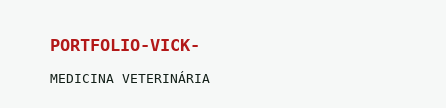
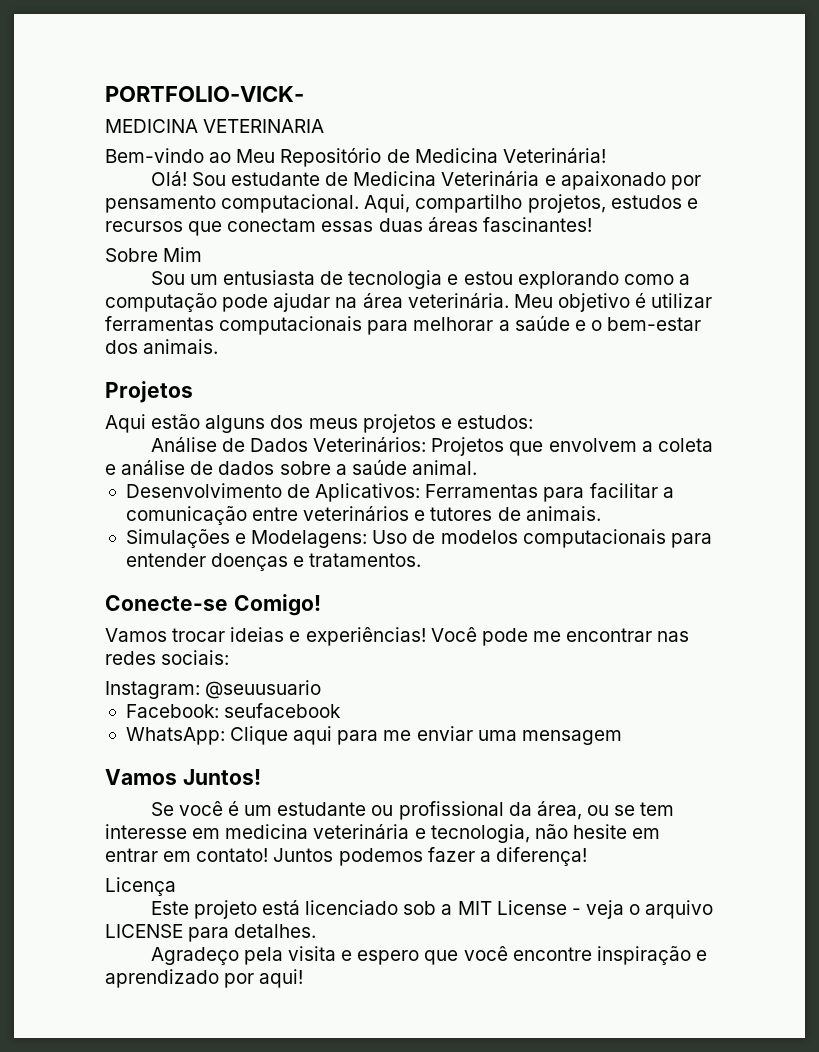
[122,71,210,83] VETERINÁRIA -> [203,119,325,133] [105,148,606,167] [150,171,701,190] [105,194,698,213] [105,217,592,236] [105,247,203,262] [150,270,691,289] [105,293,713,312] [105,315,702,335] [105,339,219,354] [105,381,193,403] [105,414,533,433] [150,437,713,456] [105,459,477,475] [125,483,674,502] [125,506,601,525] [125,529,712,548] [125,553,422,571] [105,594,321,616] [105,627,690,646] [105,650,230,665] [105,680,322,699] [125,703,342,718] [125,726,622,745] [105,769,261,785] [150,801,675,820] [105,824,661,843] [105,847,587,866] [105,877,176,896] [150,900,714,919] [105,924,317,942] [150,946,708,965] [105,969,304,988] VETERINARIA // Bem-vindo ao Meu Repositório de Medicina Veterinária! // Olá! Sou estudante de Medicina Veterinária e apaixonado por pensamento computacional. Aqui, compartilho projetos, estudos e recursos que conectam essas duas áreas fascinantes! // Sobre Mim // Sou um entusiasta de tecnologia e estou explorando como a computação pode ajudar na área veterinária. Meu objetivo é utilizar ferramentas computacionais para melhorar a saúde e o bem-estar dos animais. // Projetos // Aqui estão alguns dos meus projetos e estudos: // Análise de Dados Veterinários: Projetos que envolvem a coleta e análise de dados sobre a saúde animal. // Desenvolvimento de Aplicativos: Ferramentas para facilitar a comunicação entre veterinários e tutores de animais. // Simulações e Modelagens: Uso de modelos computacionais para entender doenças e tratamentos. // Conecte-se Comigo! // Vamos trocar ideias e experiências! Você pode me encontrar nas redes sociais: // Instagram: @seuusuario // Facebook: seufacebook // WhatsApp: Clique aqui para me enviar uma mensagem // Vamos Juntos! // Se você é um estudante ou profissional da área, ou se tem interesse em medicina veterinária e tecnologia, não hesite em entrar em contato! Juntos podemos fazer a diferença! // Licença // Este projeto está licenciado sob a MIT License - veja o arquivo LICENSE para detalhes. // Agradeço pela visita e espero que você encontre inspiração e aprendizado por aqui!

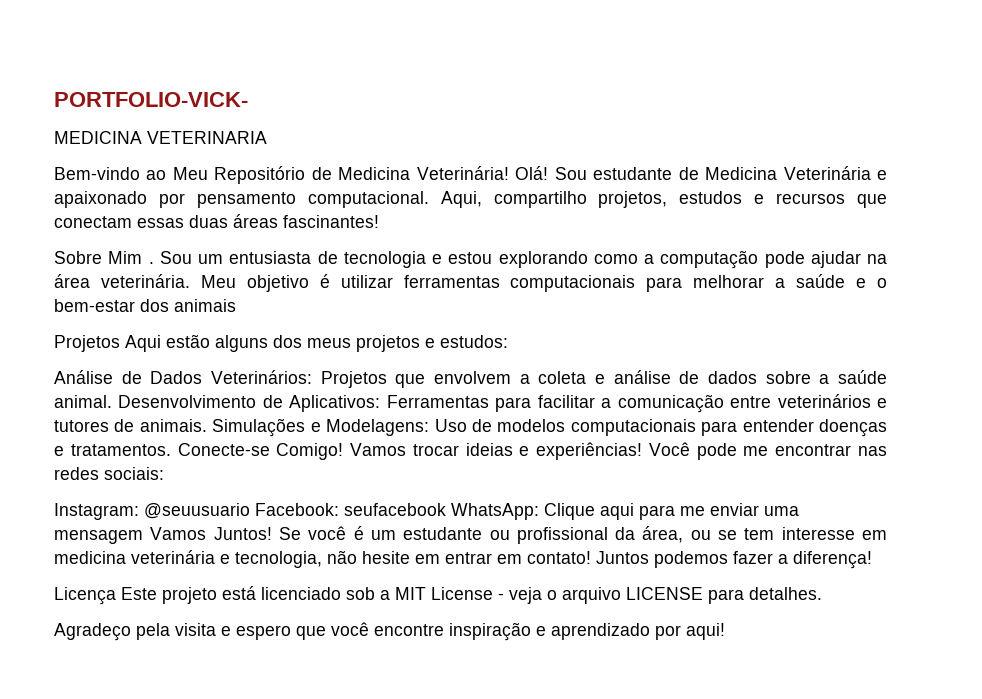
(606, 155) // -> (509, 173) none
(203, 254) // -> [148,262,154,264] .
[143,339,219,354] [105,381,193,403] animais. // Projetos // -> [174,299,236,312] [54,335,120,352] animais // Projetos
(477, 467) // -> (112, 401) none
(601, 513) // -> (207, 425) none
(422, 560) // -> (171, 450) none
(321, 605) // -> (344, 451) none
(322, 689) // -> (250, 511) none
(342, 710) // -> (446, 509) none
(622, 737) // -> (143, 537) none
(261, 777) // -> (272, 533) none
(176, 886) // -> (116, 596) none

